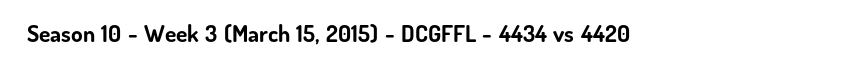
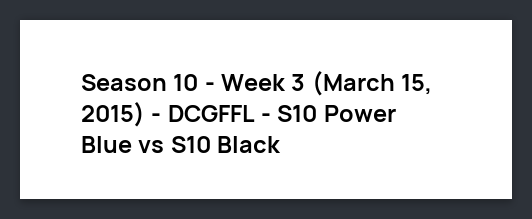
[497,25,630,42] 4434 vs 4420 -> [277,105,396,122] [81,136,282,153] S10 Power Blue vs S10 Black

